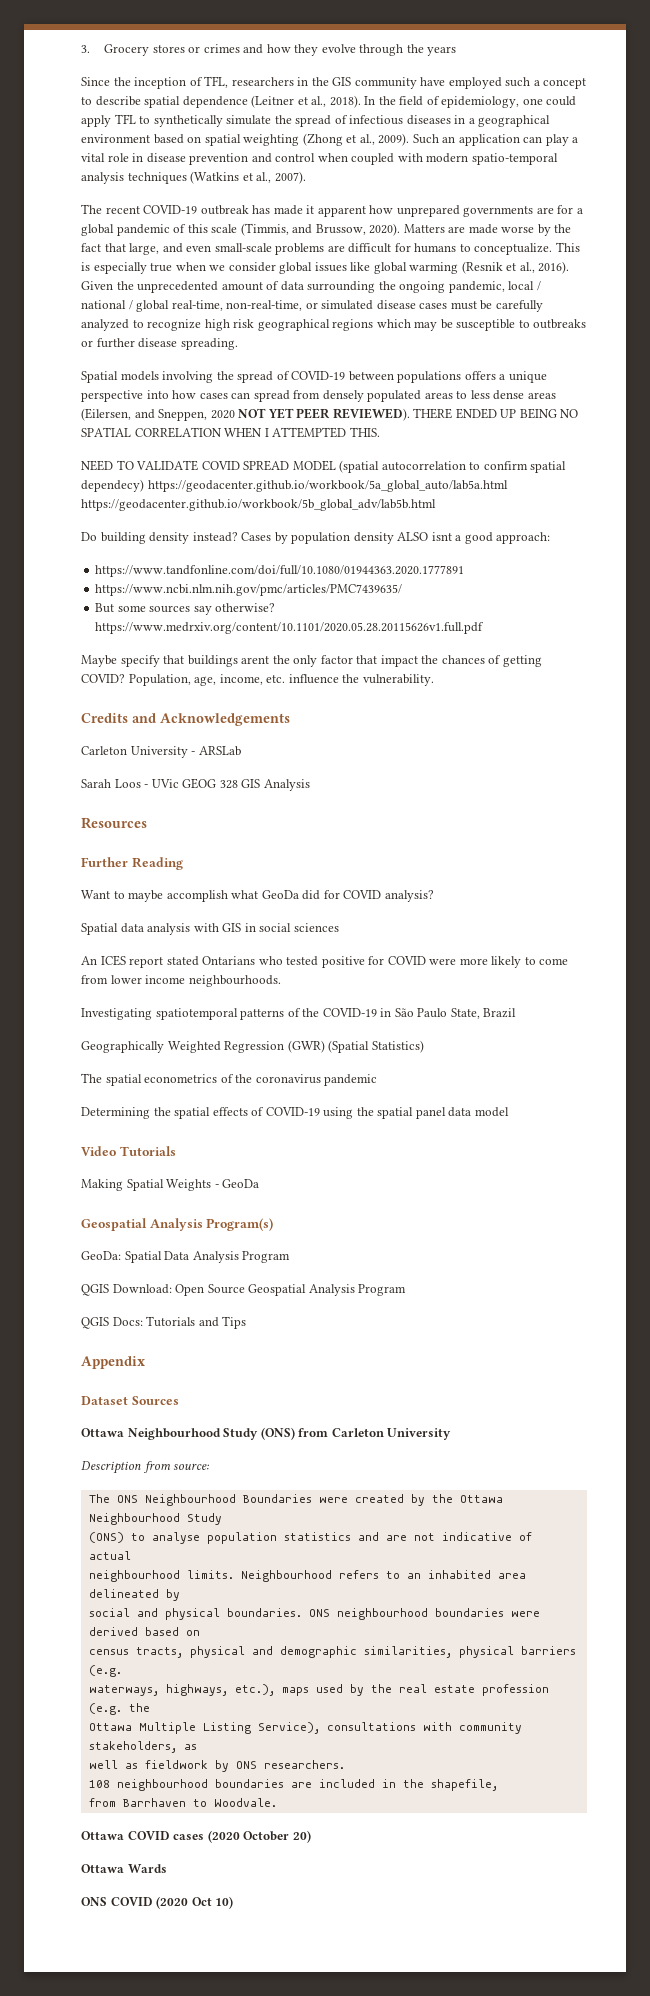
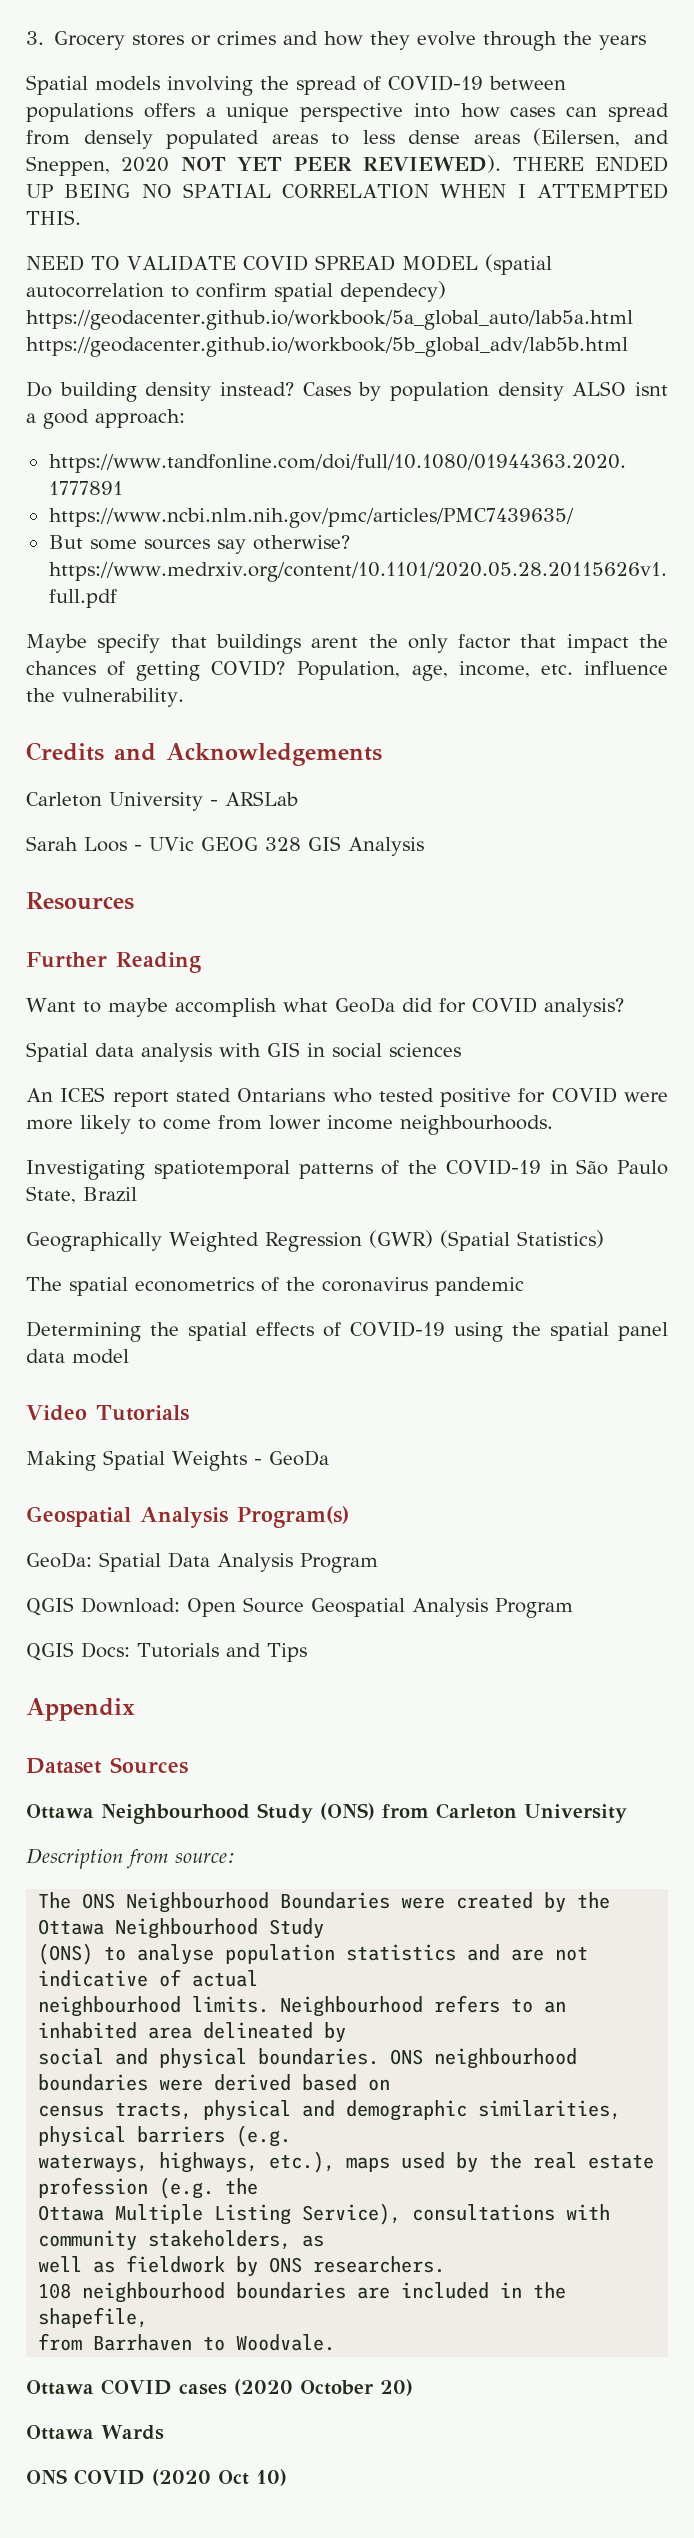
[81,76,587,89] [81,95,577,108] [81,114,551,127] [81,133,579,146] [81,153,558,165] [81,171,306,184] [81,204,583,217] [81,223,572,236] [81,242,580,255] [81,261,570,274] [81,281,541,293] [81,300,543,312] [81,319,587,331] [81,338,238,350] // Since the inception of TFL, researchers in the GIS community have employed such a concept to describe spatial dependence (Leitner et al., 2018). In the field of epidemiology, one could apply TFL to synthetically simulate the spread of infectious diseases in a geographical environment based on spatial weighting (Zhong et al., 2009). Such an application can play a vital role in disease prevention and control when coupled with modern spatio-temporal analysis techniques (Watkins et al., 2007). // The recent COVID-19 outbreak has made it apparent how unprepared governments are for a global pandemic of this scale (Timmis, and Brussow, 2020). Matters are made worse by the fact that large, and even small-scale problems are difficult for humans to conceptualize. This is especially true when we consider global issues like global warming (Resnik et al., 2016). Given the unprecedented amount of data surrounding the ongoing pandemic, local / national / global real-time, non-real-time, or simulated disease cases must be carefully analyzed to recognize high risk geographical regions which may be susceptible to outbreaks or further disease spreading. -> (647, 42) none

